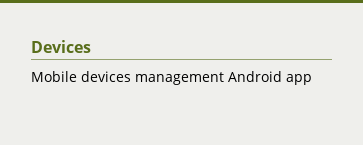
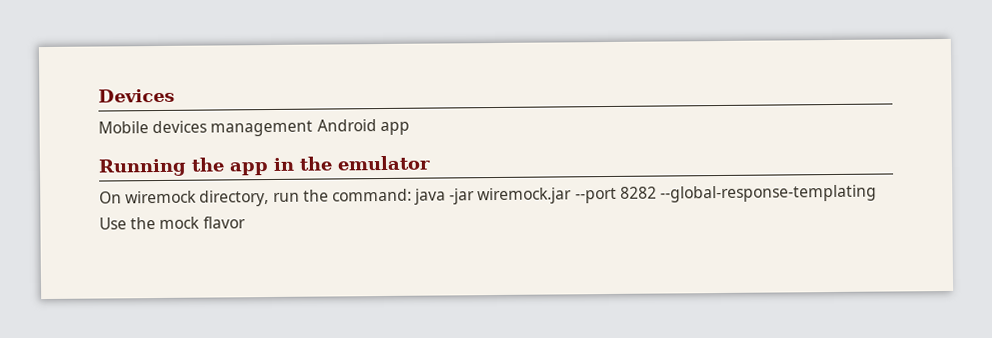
(312, 79) none -> [98,155,431,177] [99,184,878,207] [99,216,246,230] // Running the app in the emulator // On wiremock directory, run the command: java -jar wiremock.jar --port 8282 --global-response-templating // Use the mock flavor

